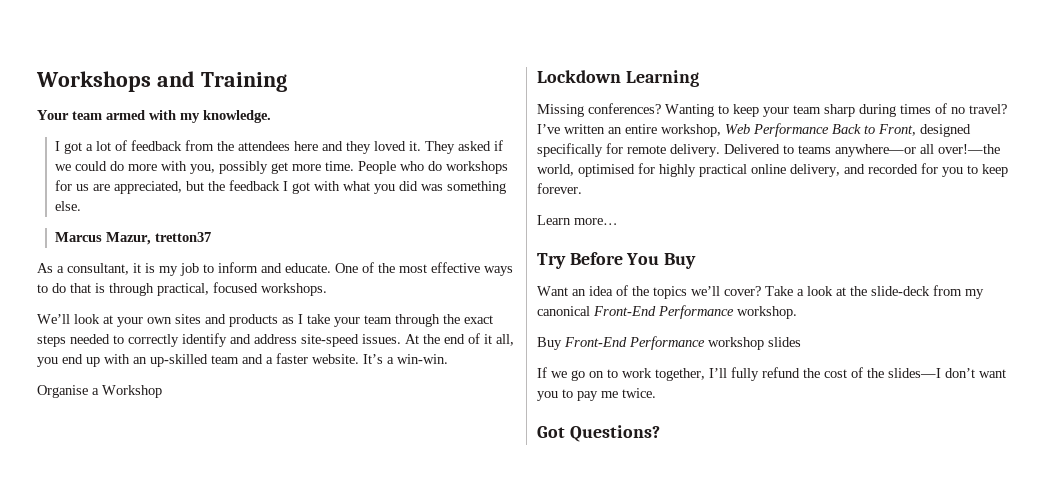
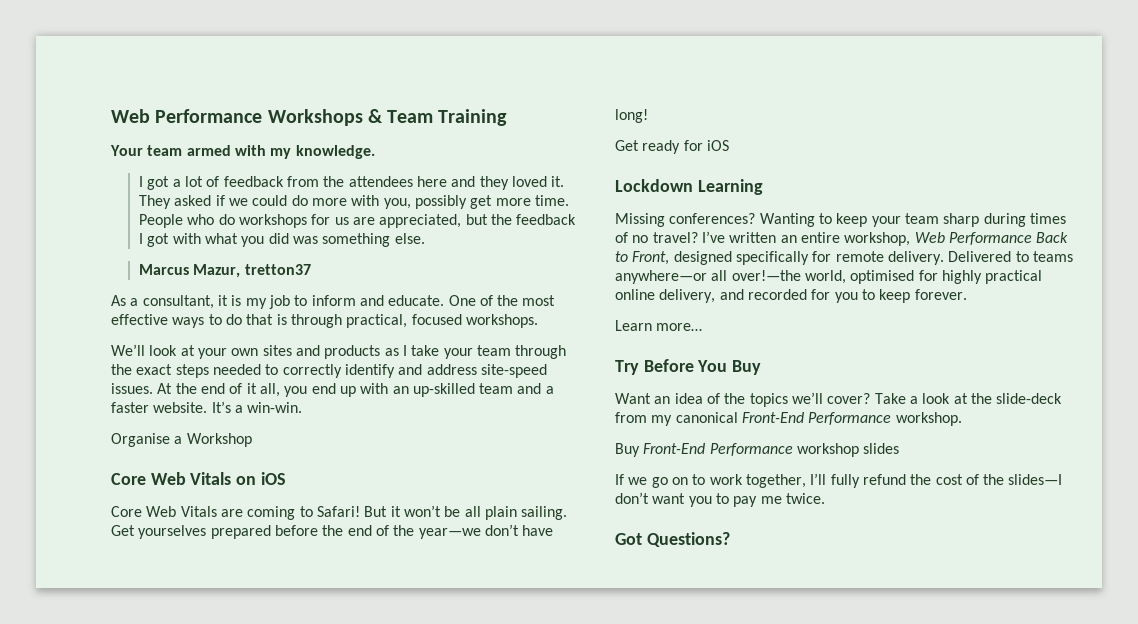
[36,71,195,92] Workshops and -> [111,109,434,126] Web Performance Workshops & Team
(162, 391) none -> [111,472,286,485] [111,505,568,520] [111,524,554,539] [615,109,648,123] [615,140,729,154] // Core Web Vitals on iOS // Core Web Vitals are coming to Safari! But it won’t be all plain sailing. Get yourselves prepared before the end of the year—we don’t have long! // Get ready for iOS

